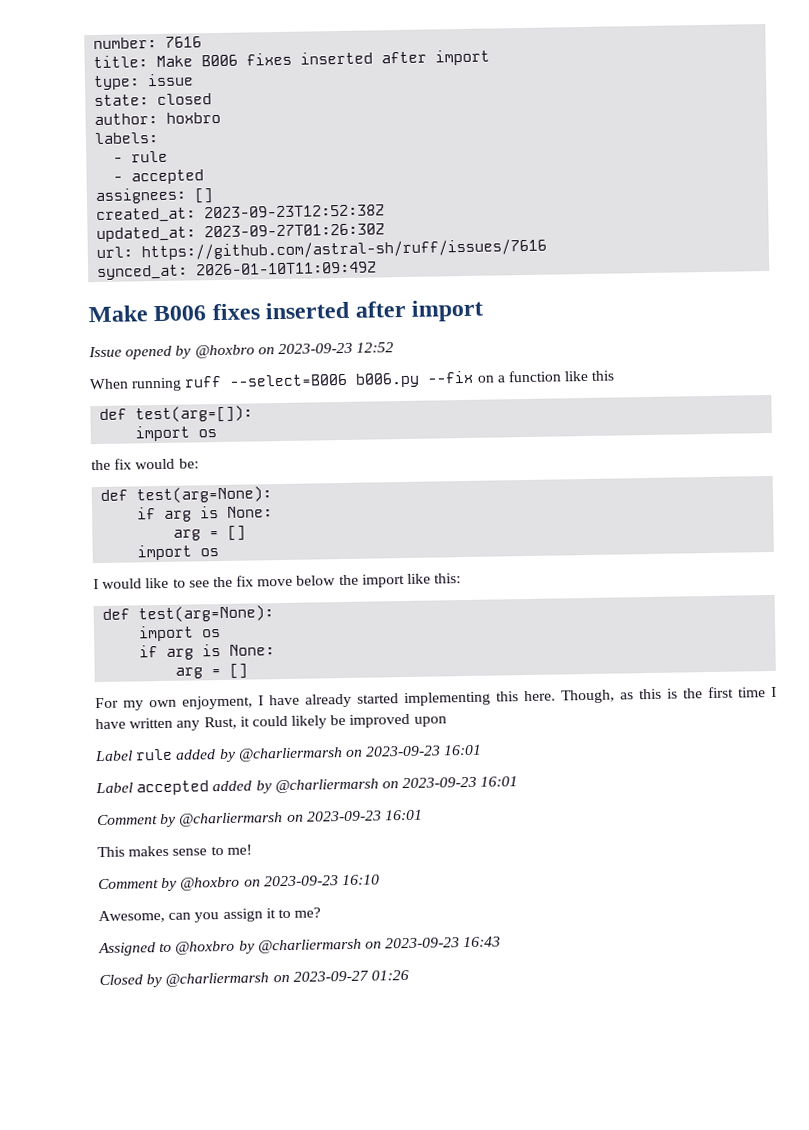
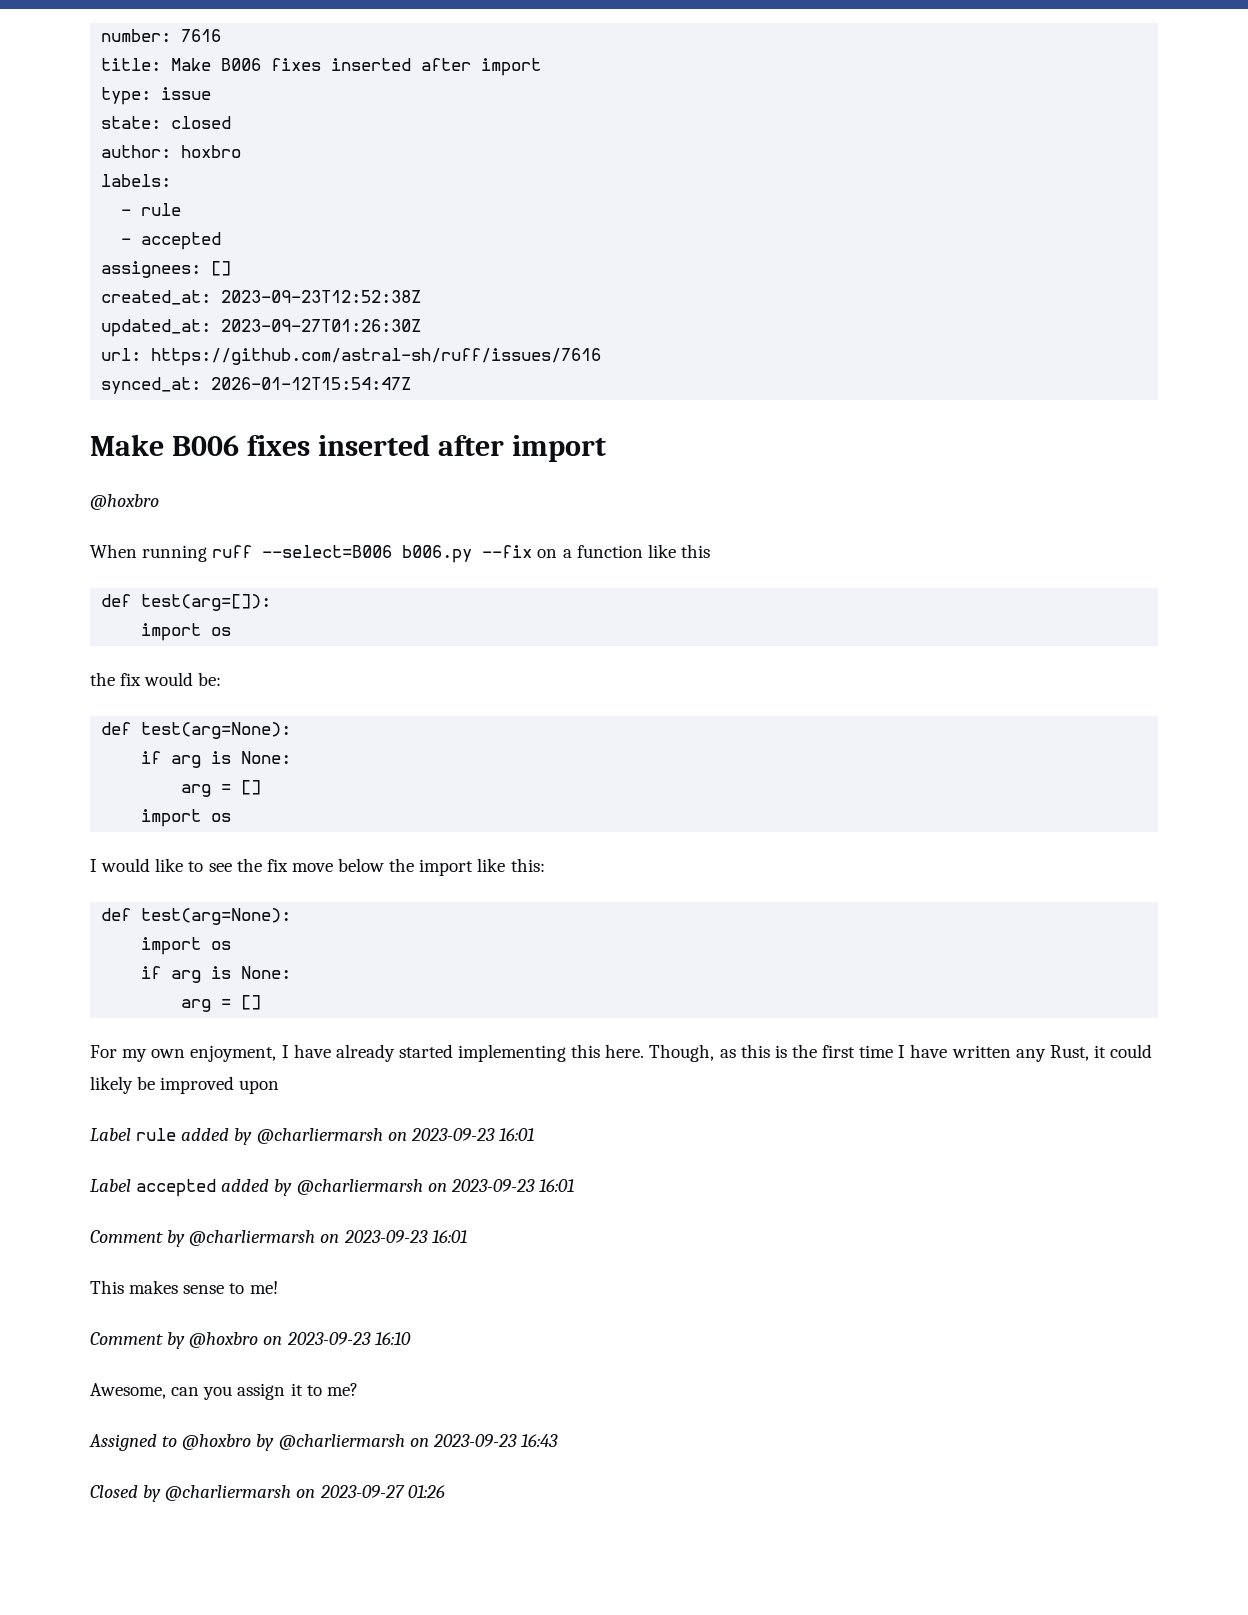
[196,261,378,276] [88,299,485,323] [88,342,395,360] 2026-01-10T11:09:49Z // Make B006 fixes inserted after import // Issue opened by @hoxbro on 2023-09-23 12:52 -> [211,377,412,390] [90,434,606,462] [90,494,159,510] 2026-01-12T15:54:47Z // Make B006 fixes inserted after import // @hoxbro

